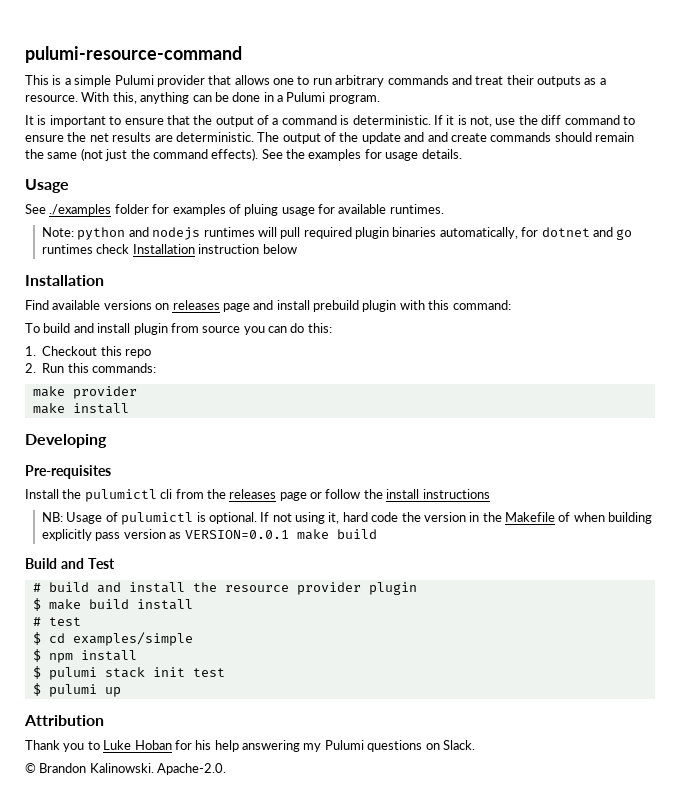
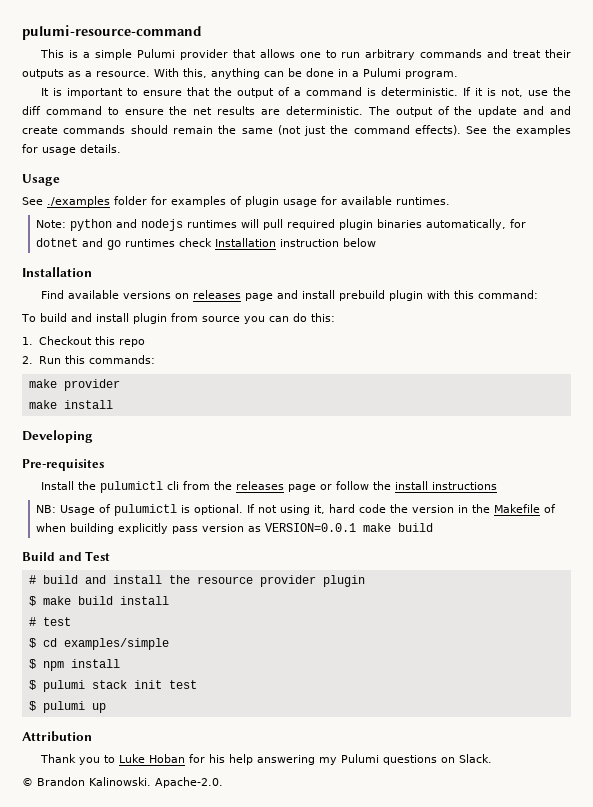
[244,204,279,216] pluing -> [245,196,279,207] plugin

